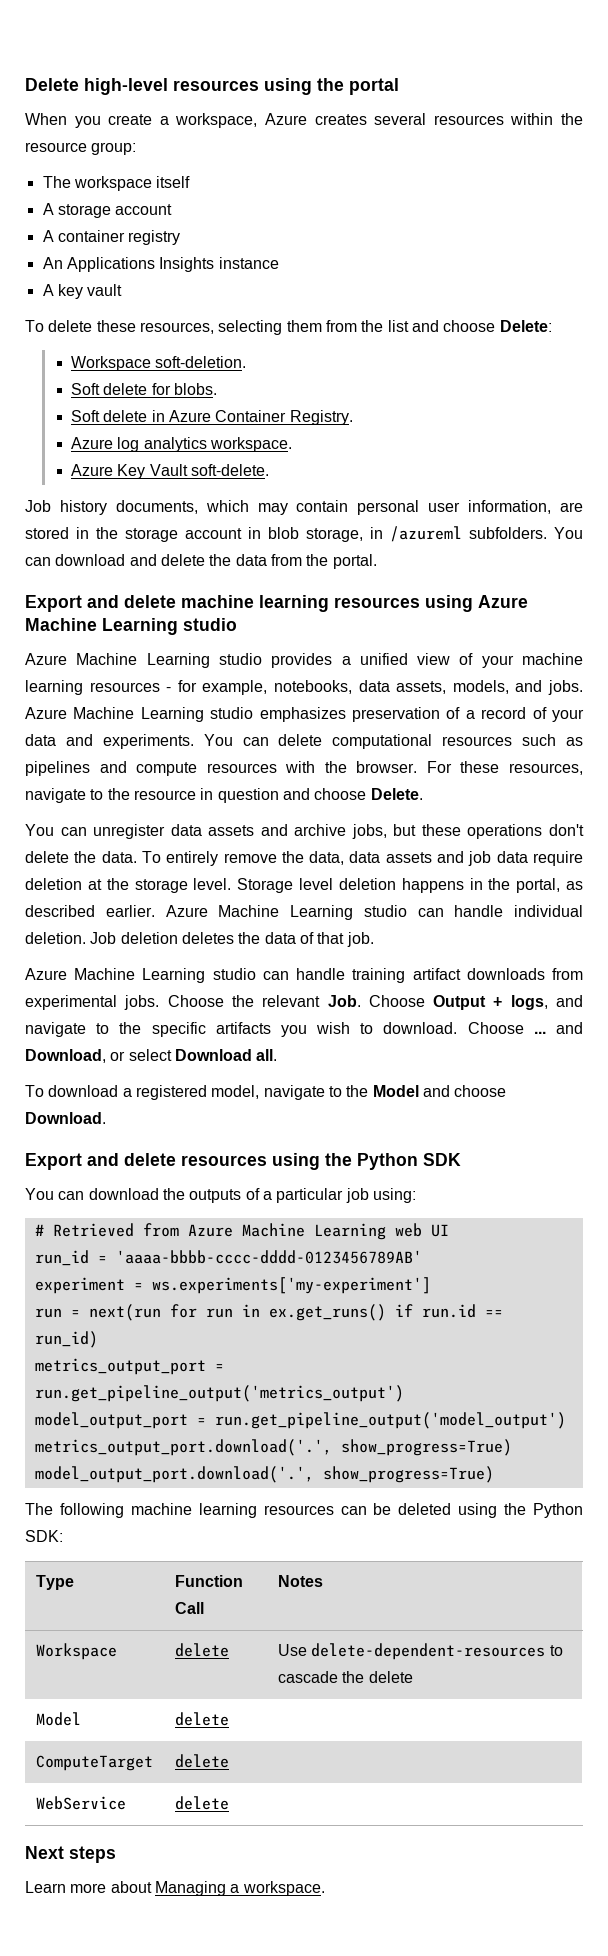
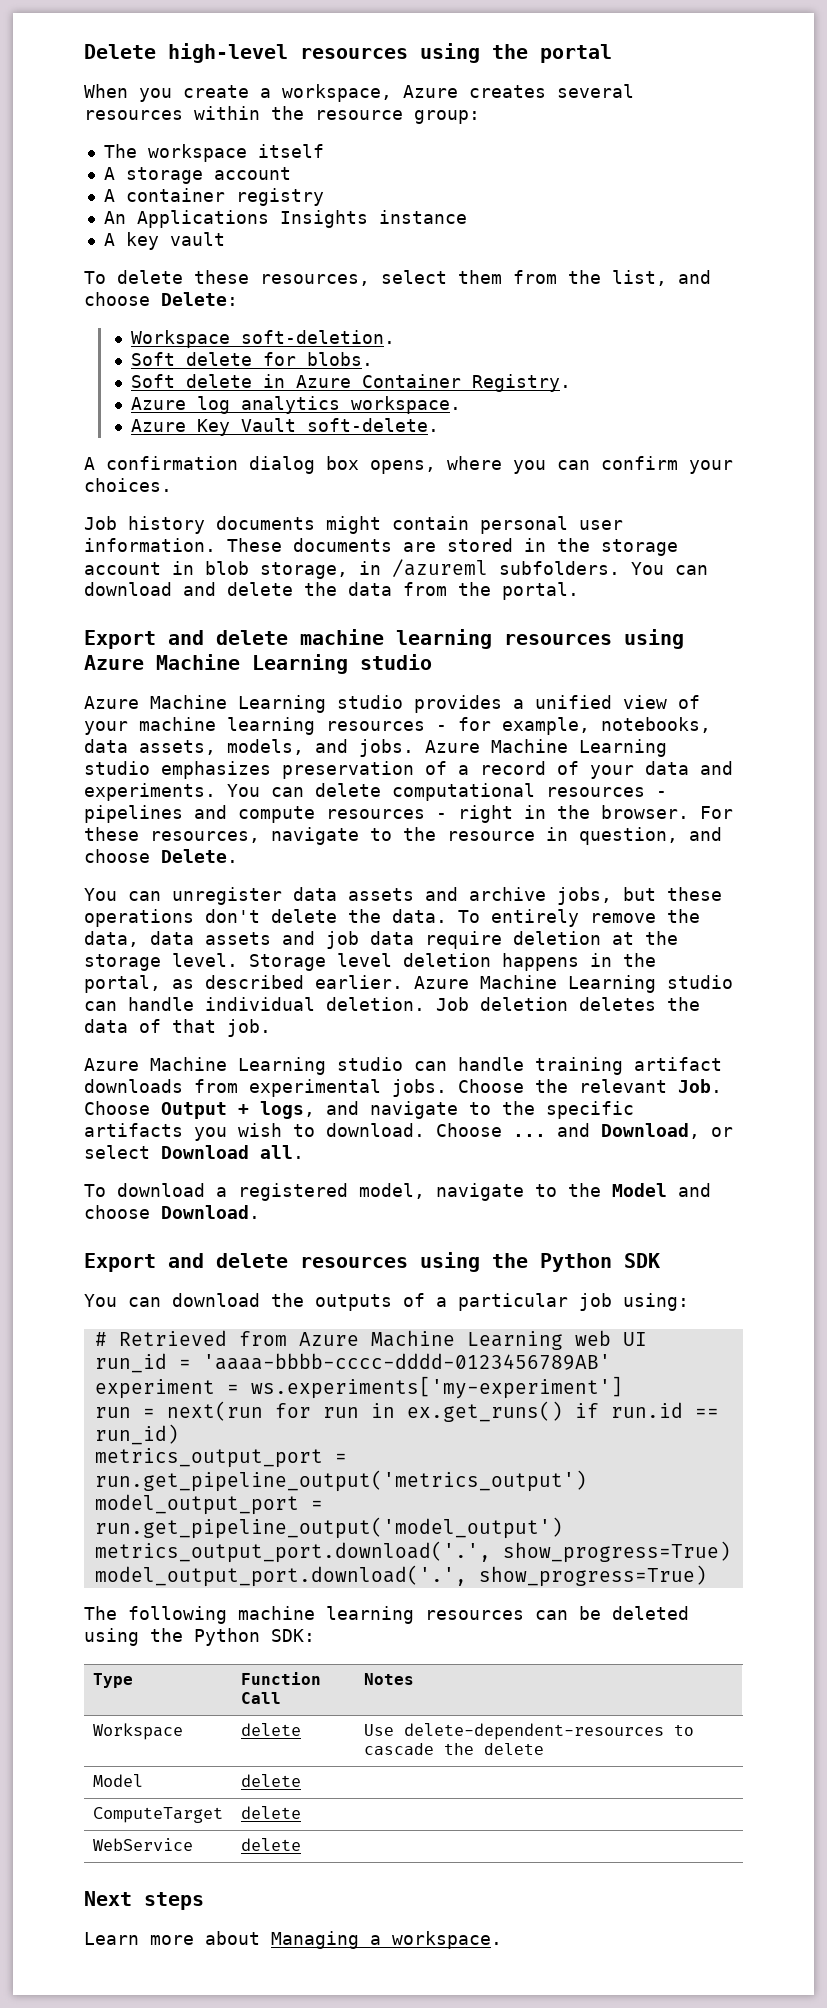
[218,320,283,335] selecting -> [381,270,447,284] select
[387,320,409,332] list -> [612,270,667,286] list,
[25,500,552,515] Job history documents, which may contain personal user information, -> [84,456,733,474] [84,478,172,492] [84,516,623,534] [84,538,392,552] A confirmation dialog box opens, where you can confirm your choices. // Job history documents might contain personal user information. These documents
[522,734,584,746] such as -> [656,791,667,797] -
[285,761,316,773] with -> [436,805,546,823] - right in
[217,788,279,803] question -> [579,827,678,845] question,

